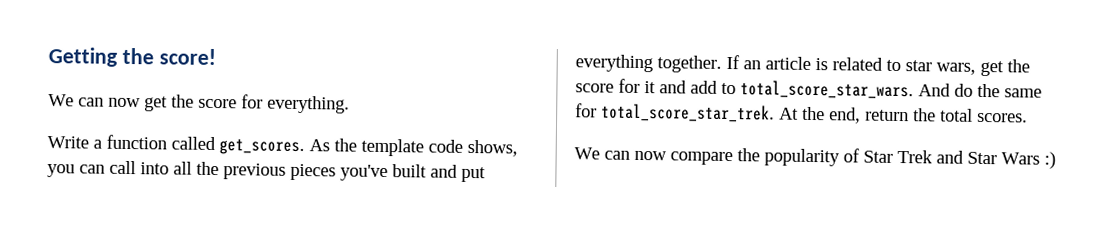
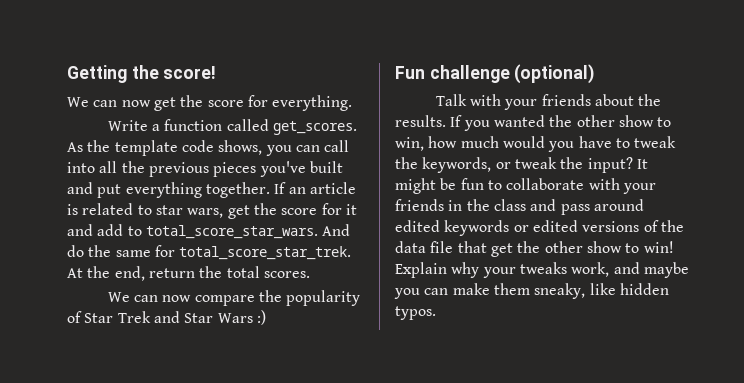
(1056, 160) none -> [395,64,595,84] [435,94,662,110] [395,115,672,131] [395,136,677,152] [395,157,648,173] [395,178,656,194] [395,199,644,215] [395,220,684,236] [395,241,674,257] [395,262,689,278] [394,283,669,299] [395,306,436,320] // Fun challenge (optional) // Talk with your friends about the results. If you wanted the other show to win, how much would you have to tweak the keywords, or tweak the input? It might be fun to collaborate with your friends in the class and pass around edited keywords or edited versions of the data file that get the other show to win! Explain why your tweaks work, and maybe you can make them sneaky, like hidden typos.

